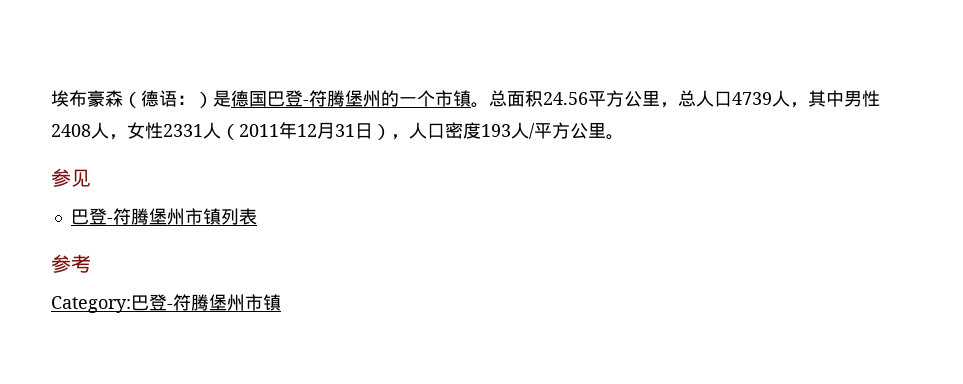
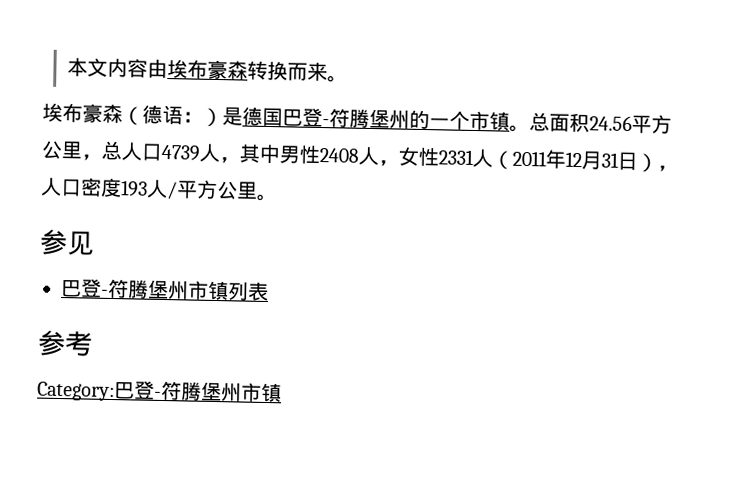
(51, 98) none -> [66,57,348,83] 本文内容由埃布豪森转换而来。 //

